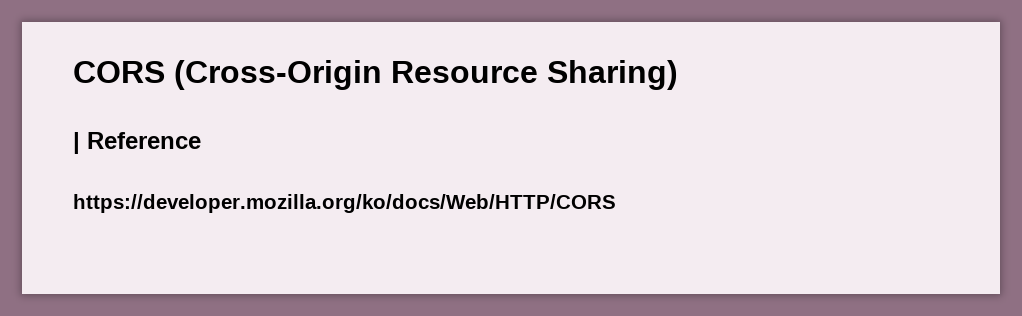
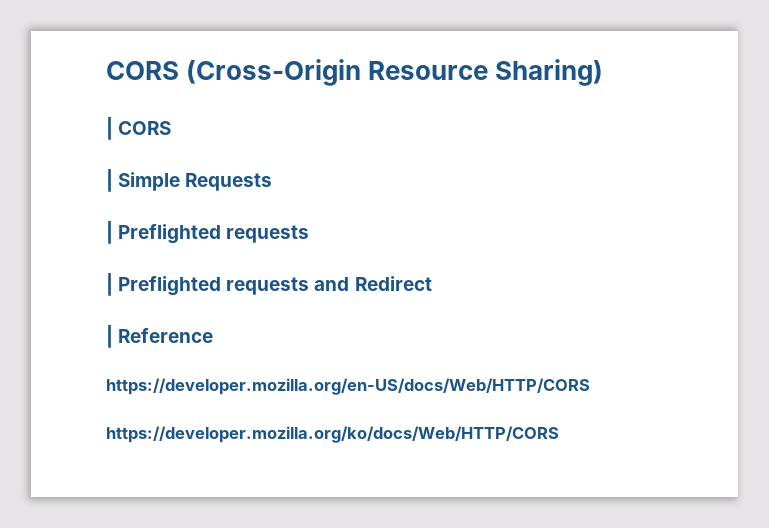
(678, 75) none -> [106,117,172,140] [106,169,273,192] [106,221,310,244] [106,273,432,296] // | CORS // | Simple Requests // | Preflighted requests // | Preflighted requests and Redirect
(201, 140) none -> [106,378,590,395] // https://developer.mozilla.org/en-US/docs/Web/HTTP/CORS

